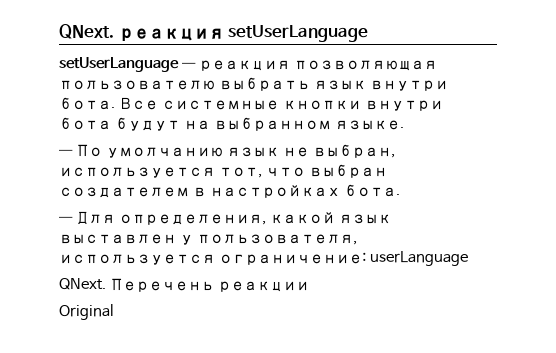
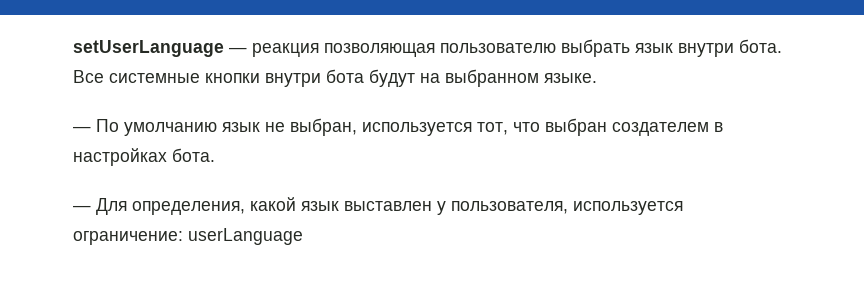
[59,24,369,42] QNext. реакция setUserLanguage // -> (73, 48) none
[59,278,309,292] [59,304,114,320] // QNext. Перечень реакции // Original -> (303, 236) none

